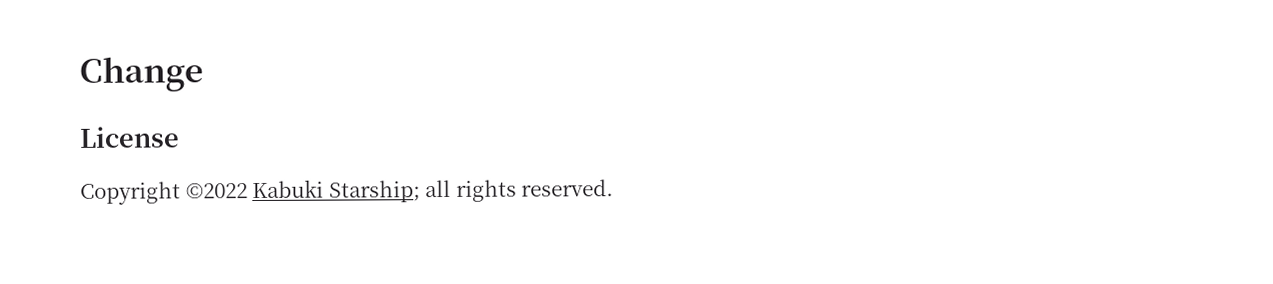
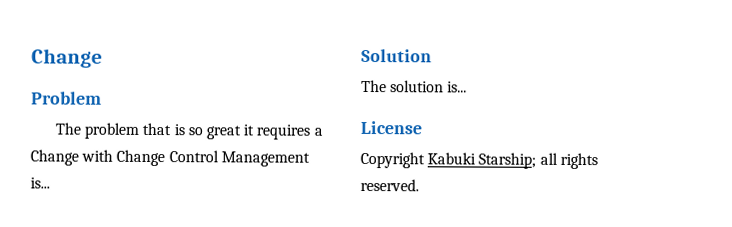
[79,56,204,92] Change -> [31,48,103,68] [31,91,102,105] [55,122,323,140] [30,149,310,167] [30,177,50,189] [361,48,432,63] [361,79,468,93] Change // Problem // The problem that is so great it requires a Change with Change Control Management is... // Solution // The solution is...
[185,183,248,199] ©2022 -> (425, 160) none

